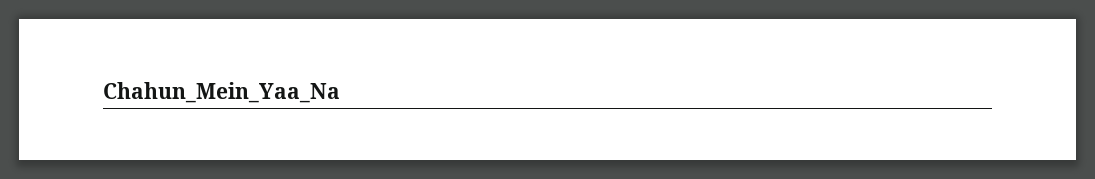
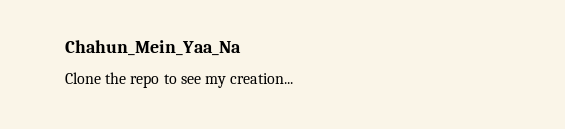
(340, 92) none -> [65,72,294,88] // Clone the repo to see my creation...

